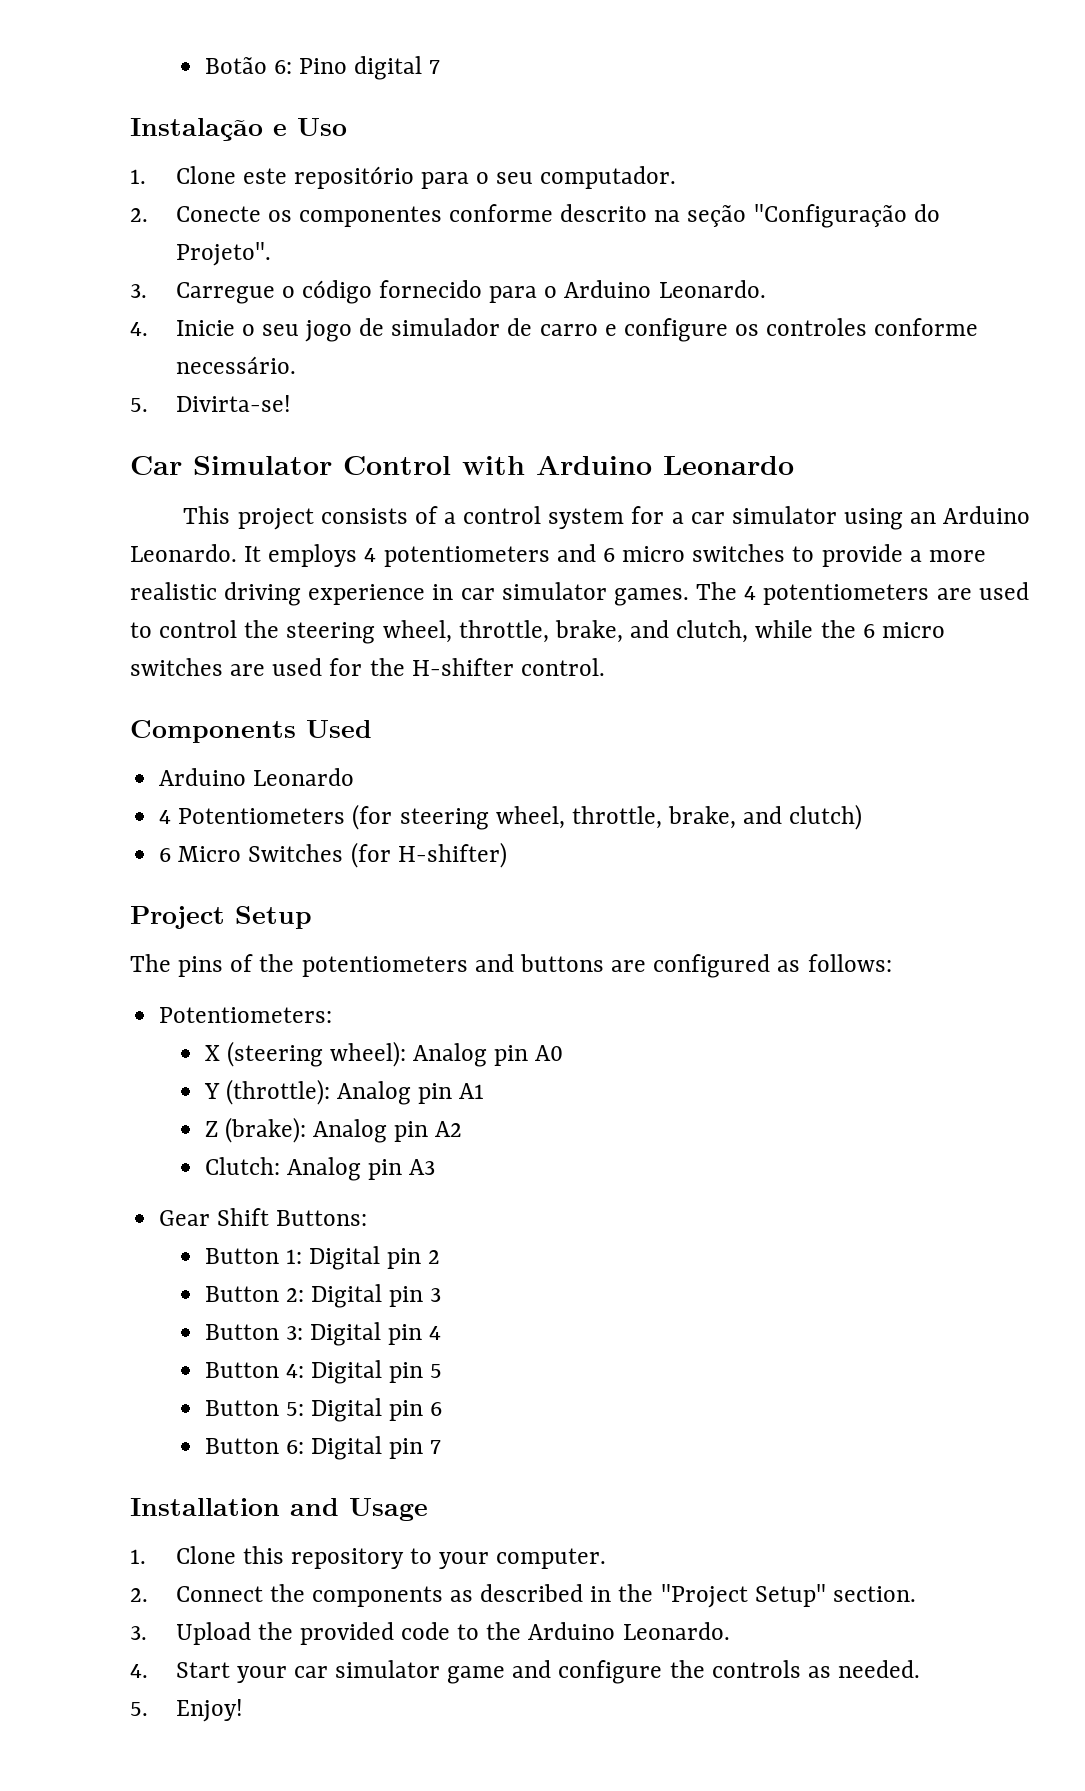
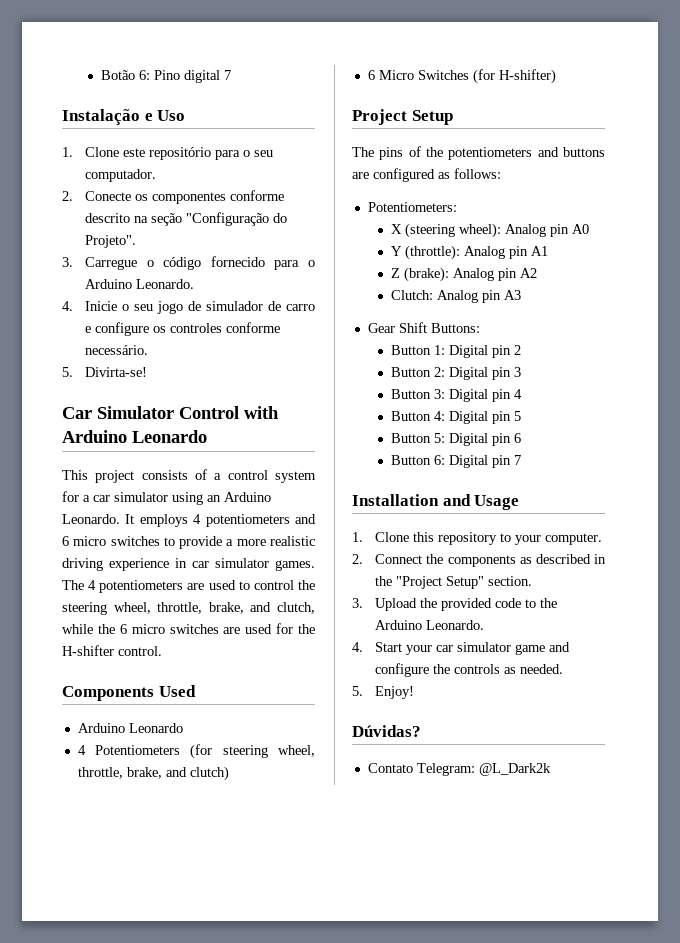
(243, 1710) none -> [352,725,421,737] [367,763,551,776] // Dúvidas? // Contato Telegram: @L_Dark2k

